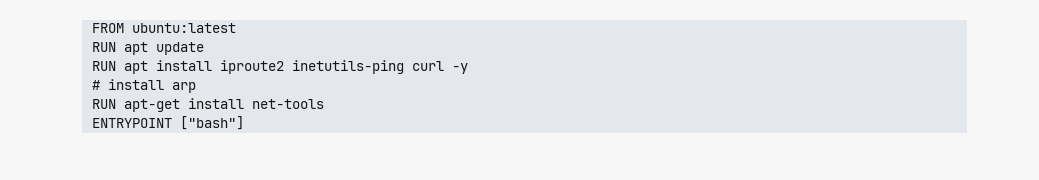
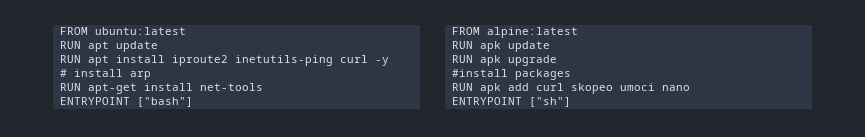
(244, 123) none -> [451,27,578,38] [451,41,550,52] [451,55,557,66] [451,69,571,80] [451,83,690,94] [451,97,571,107] // FROM alpine:latest // RUN apk update // RUN apk upgrade // #install packages // RUN apk add curl skopeo umoci nano // ENTRYPOINT ["sh"]

